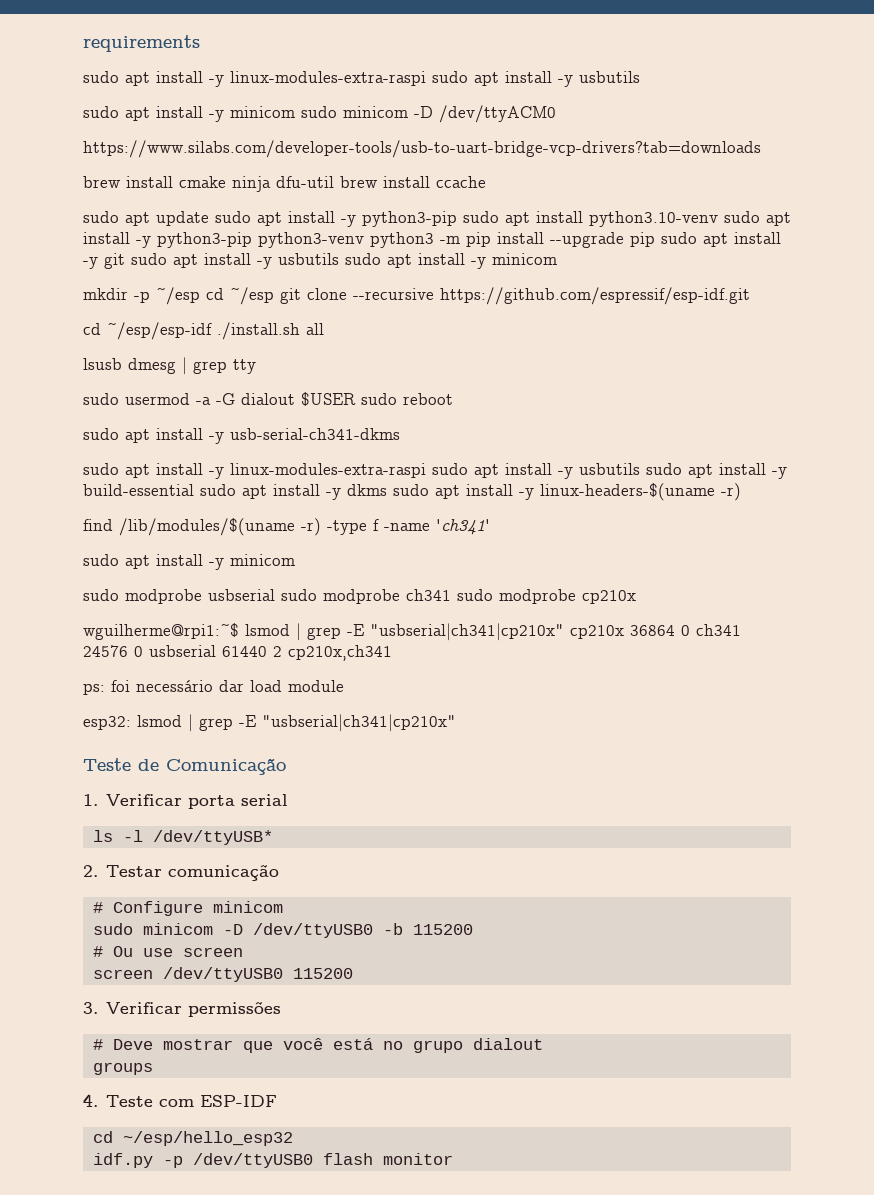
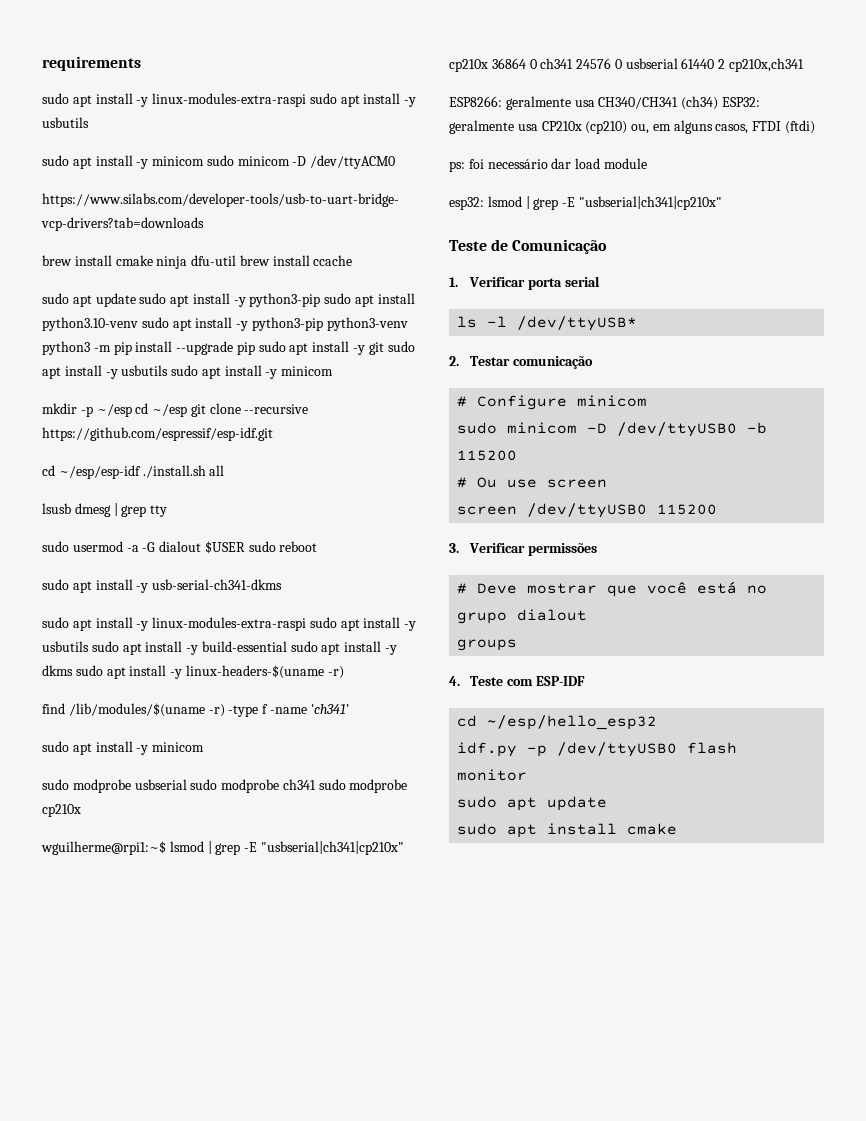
(392, 653) none -> [449,96,760,110] [449,120,816,134] // ESP8266: geralmente usa CH340/CH341 (ch34) ESP32: geralmente usa CP210x (cp210) ou, em alguns casos, FTDI (ftdi)
(453, 1159) none -> [457,796,608,811] [457,823,678,838] // sudo apt update // sudo apt install cmake

